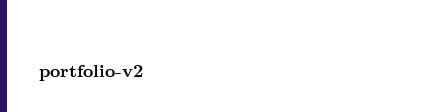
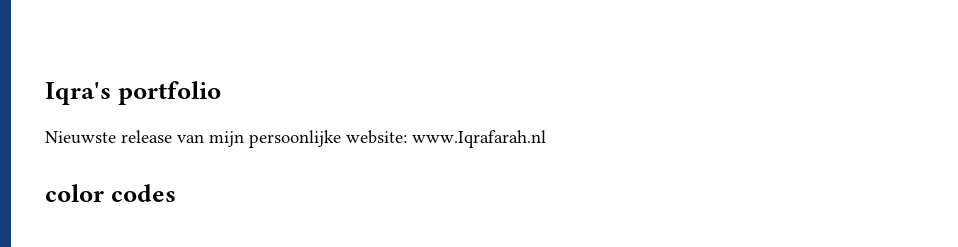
[39,65,143,81] portfolio-v2 -> [45,81,222,105] [45,130,546,148] [45,184,177,202] Iqra's portfolio // Nieuwste release van mijn persoonlijke website: www.Iqrafarah.nl // color codes

